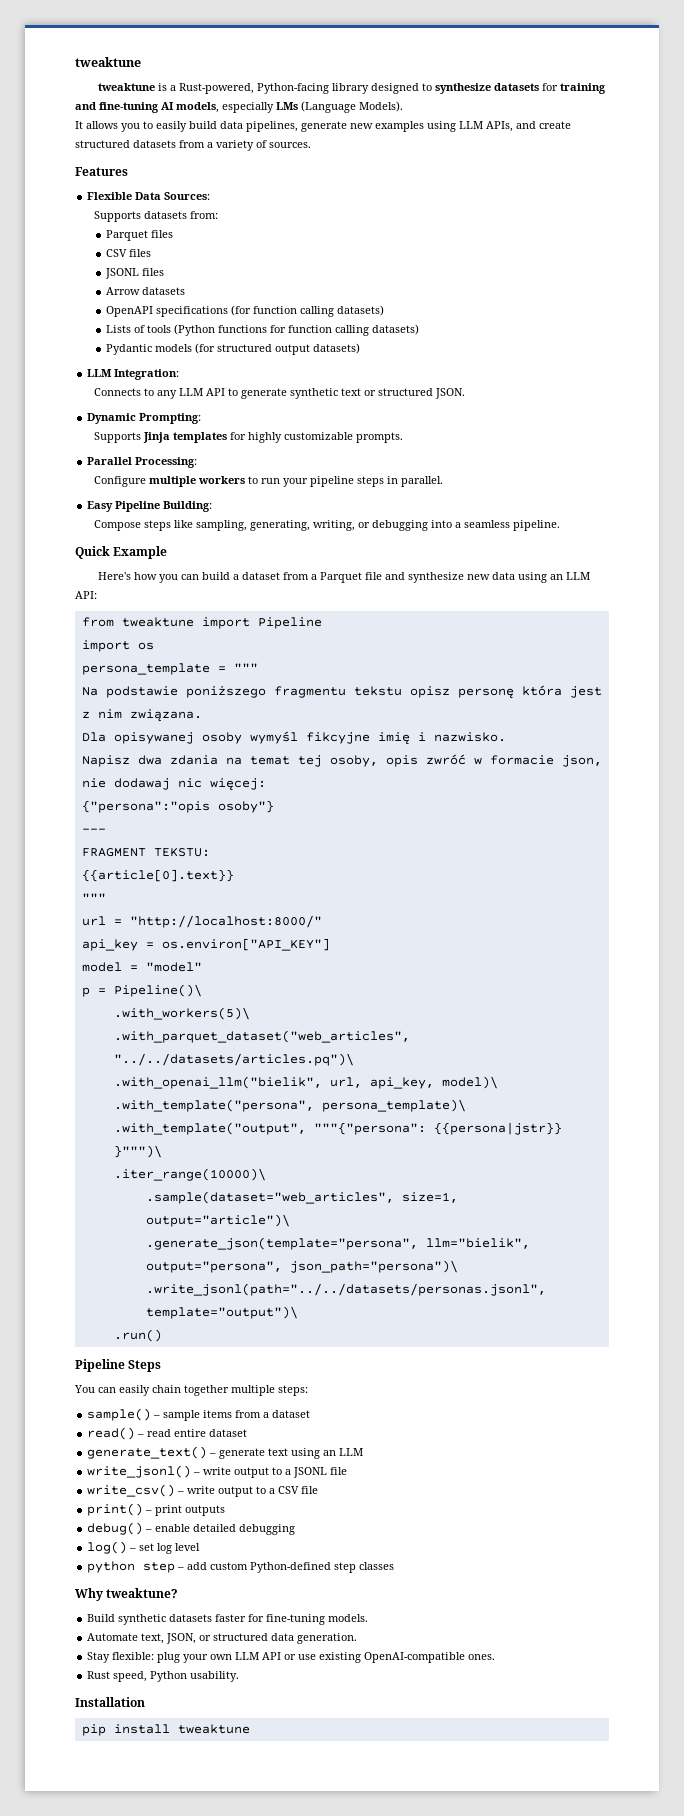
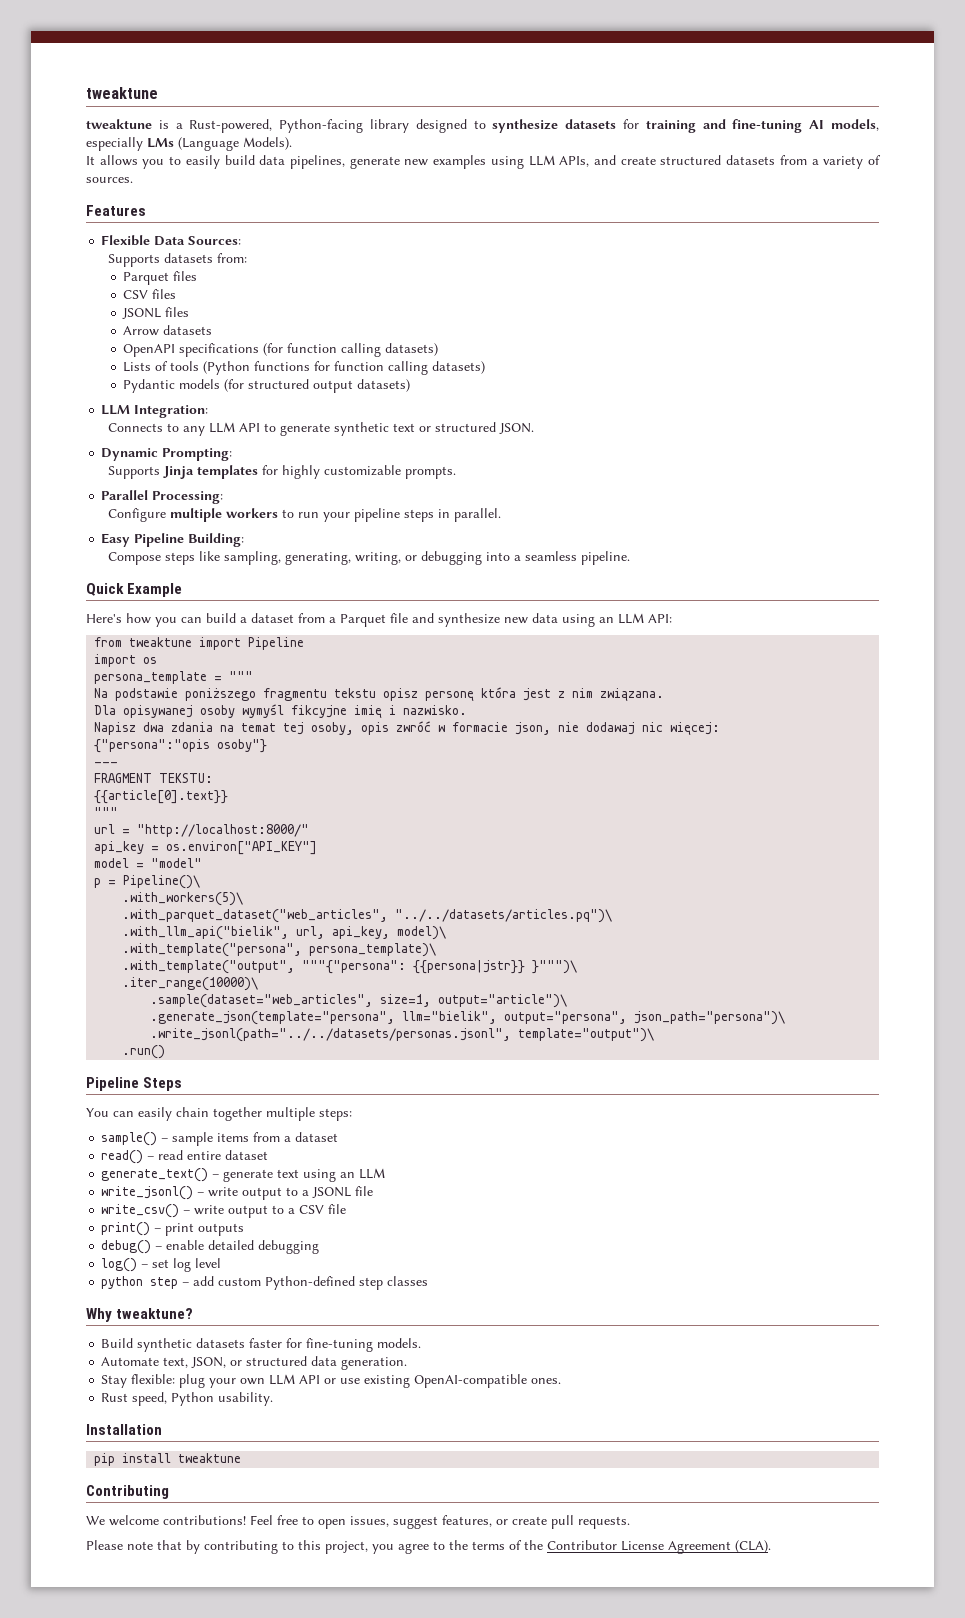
[113,1076,322,1089] .with_openai_llm("bielik", -> [122,926,290,940] .with_llm_api("bielik",
(250, 1729) none -> [86,1485,169,1499] [86,1515,630,1529] [86,1540,771,1554] // Contributing // We welcome contributions! Feel free to open issues, suggest features, or create pull requests. // Please note that by contributing to this project, you agree to the terms of the Contributor License Agreement (CLA).

